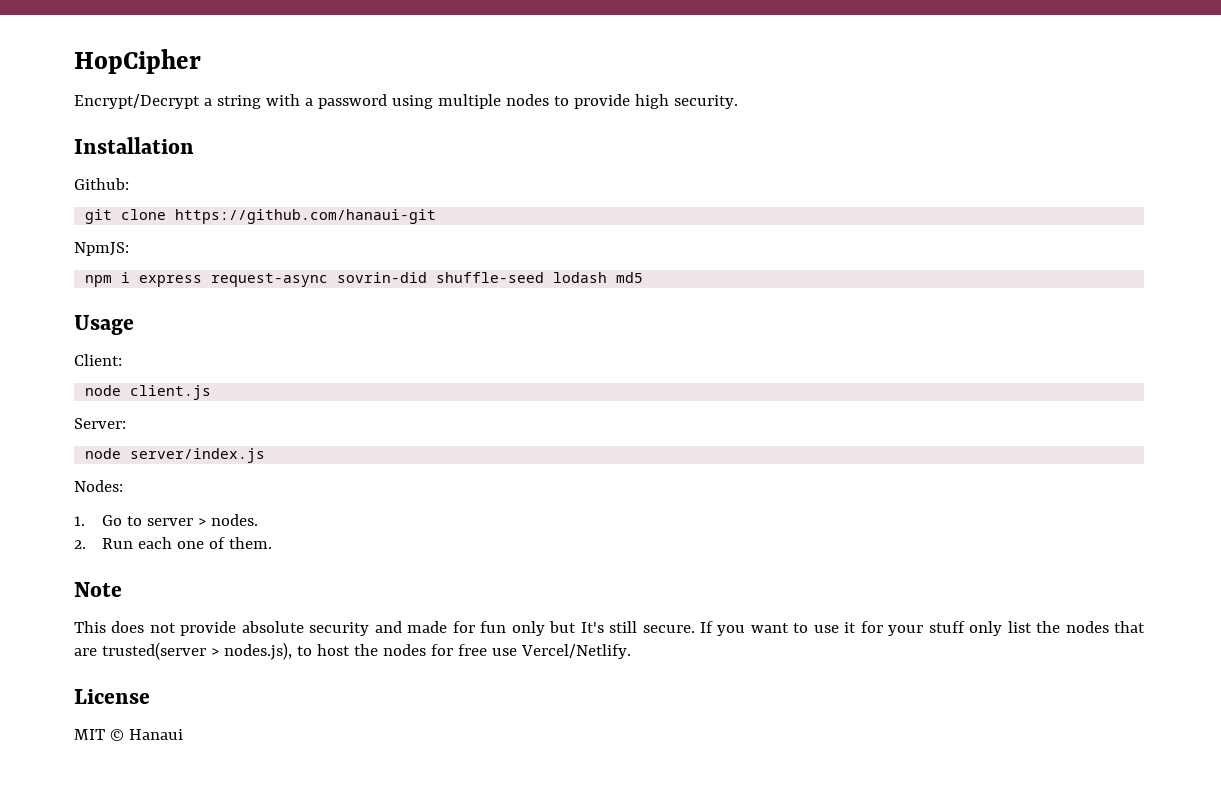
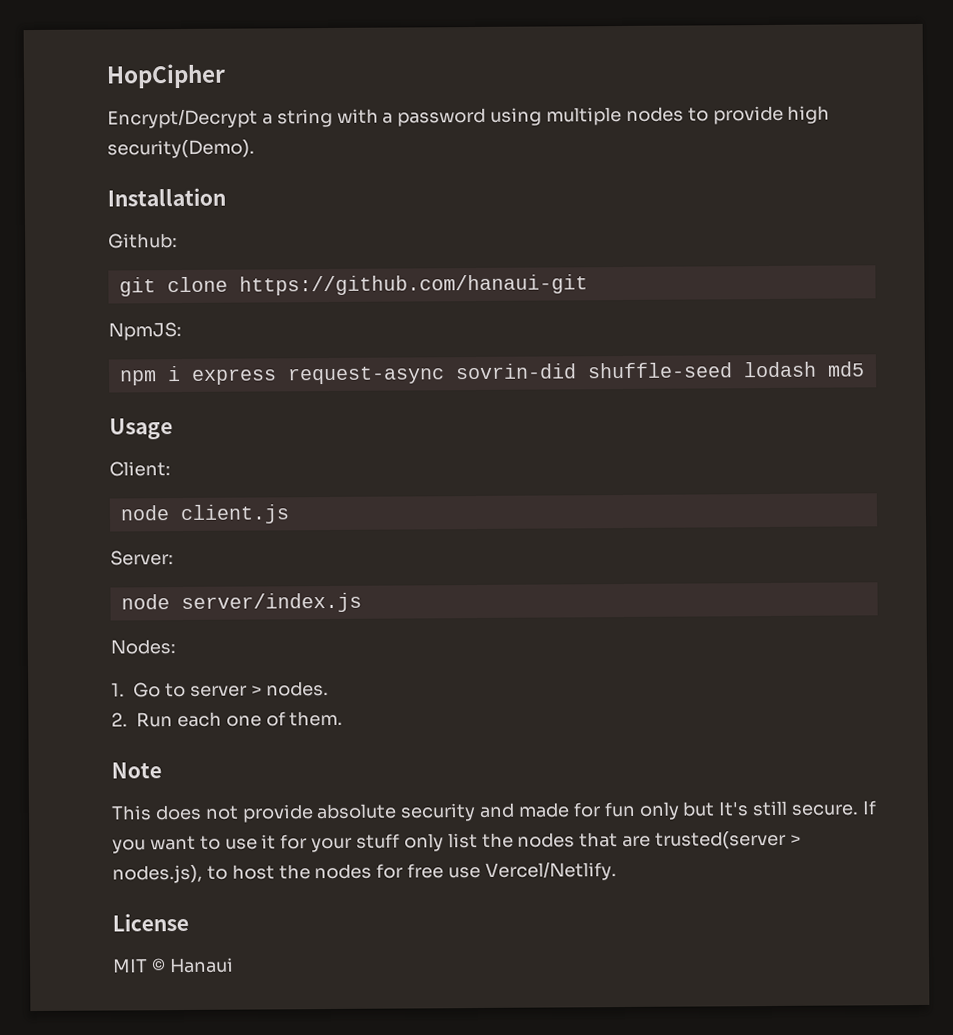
[673,95,738,109] security. -> [107,139,255,159] security(Demo).

